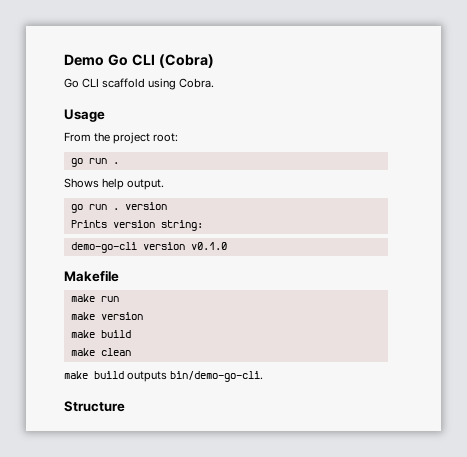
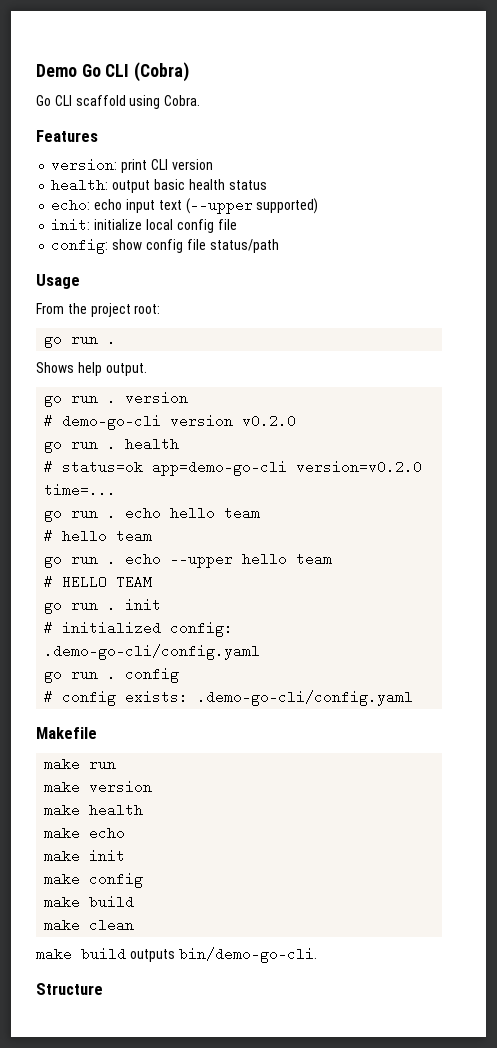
(215, 83) none -> [36,130,98,142] [51,158,213,173] [51,178,267,193] [51,198,319,214] [51,219,237,233] [51,238,279,254] // Features // version: print CLI version // health: output basic health status // echo: echo input text (--upper supported) // init: initialize local config file // config: show config file status/path
[70,220,203,231] [70,242,227,253] Prints version string: // demo-go-cli version v0.1.0 -> [44,414,297,430] [44,437,180,453] [44,460,423,476] [44,483,117,497] [44,506,261,522] [44,529,153,543] [44,552,333,568] [44,575,153,589] [44,598,162,614] [44,621,234,637] [44,644,261,660] [44,667,180,683] [44,690,414,706] # demo-go-cli version v0.2.0 // go run . health // # status=ok app=demo-go-cli version=v0.2.0 time=... // go run . echo hello team // # hello team // go run . echo --upper hello team // # HELLO TEAM // go run . init // # initialized config: .demo-go-cli/config.yaml // go run . config // # config exists: .demo-go-cli/config.yaml
(143, 316) none -> [44,803,144,817] [44,826,126,840] [44,849,126,863] [44,872,144,888] // make health // make echo // make init // make config

